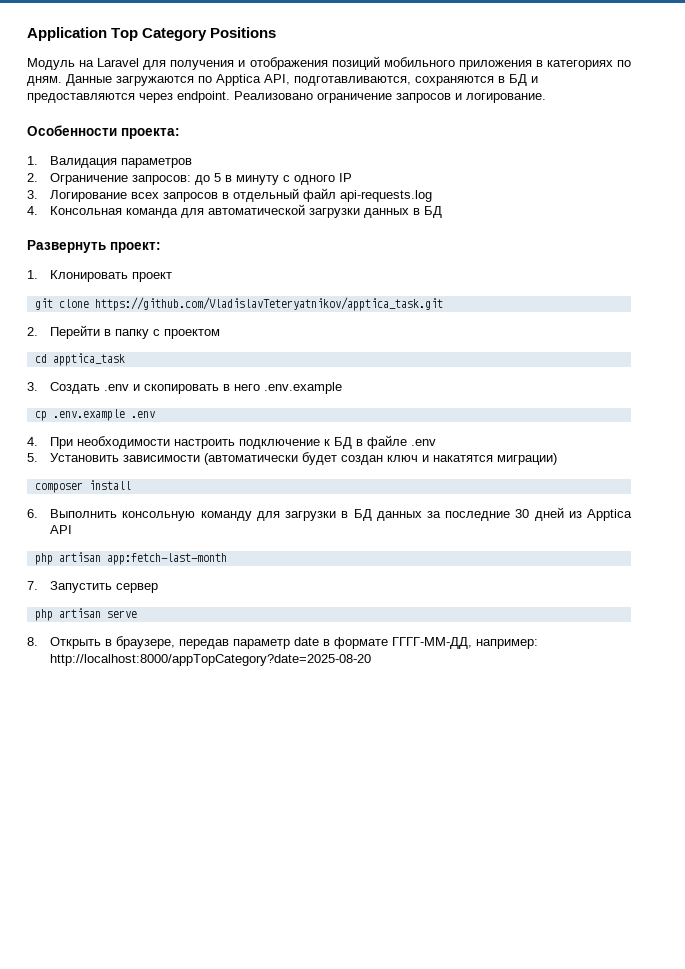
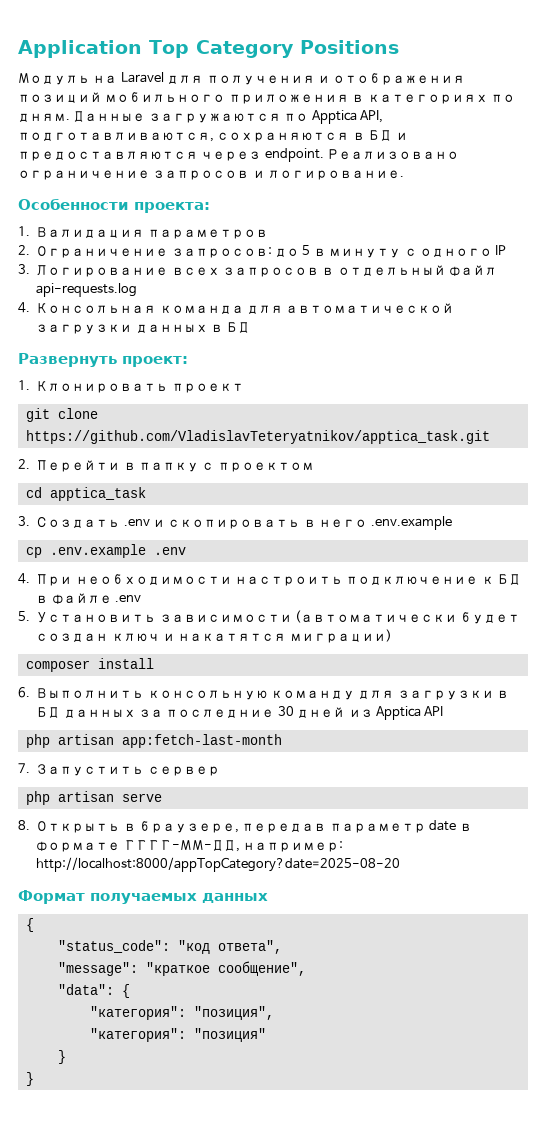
(372, 660) none -> [18,890,268,904] [25,918,34,932] [57,940,282,954] [57,961,306,976] [57,984,130,998] [89,1006,274,1020] [89,1028,266,1042] [57,1050,66,1064] [25,1072,34,1086] // Формат получаемых данных // { // "status_code": "код ответа", // "message": "краткое сообщение", // "data": { // "категория": "позиция", // "категория": "позиция" // } // }

